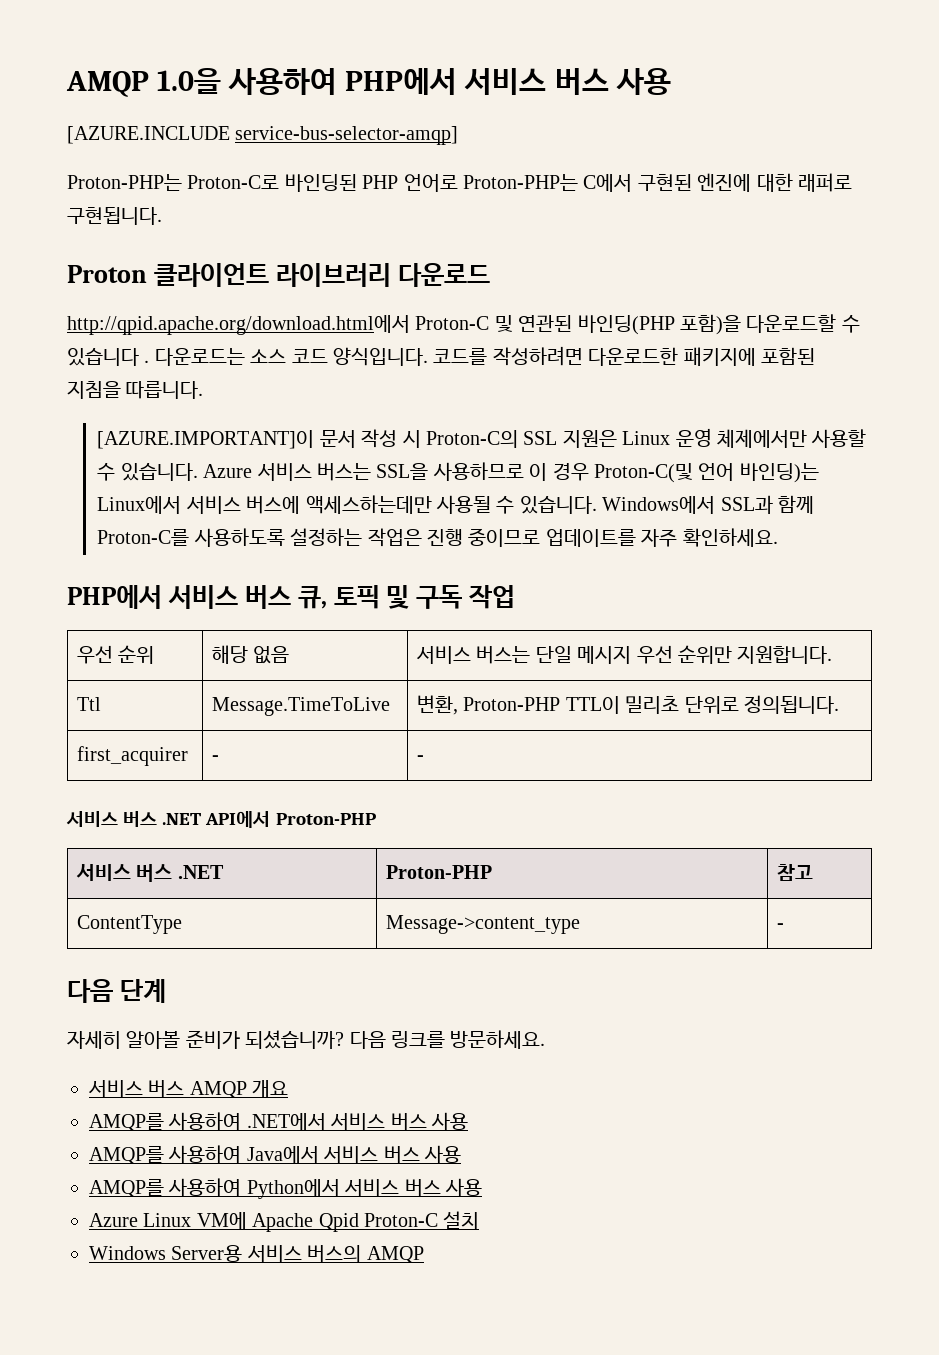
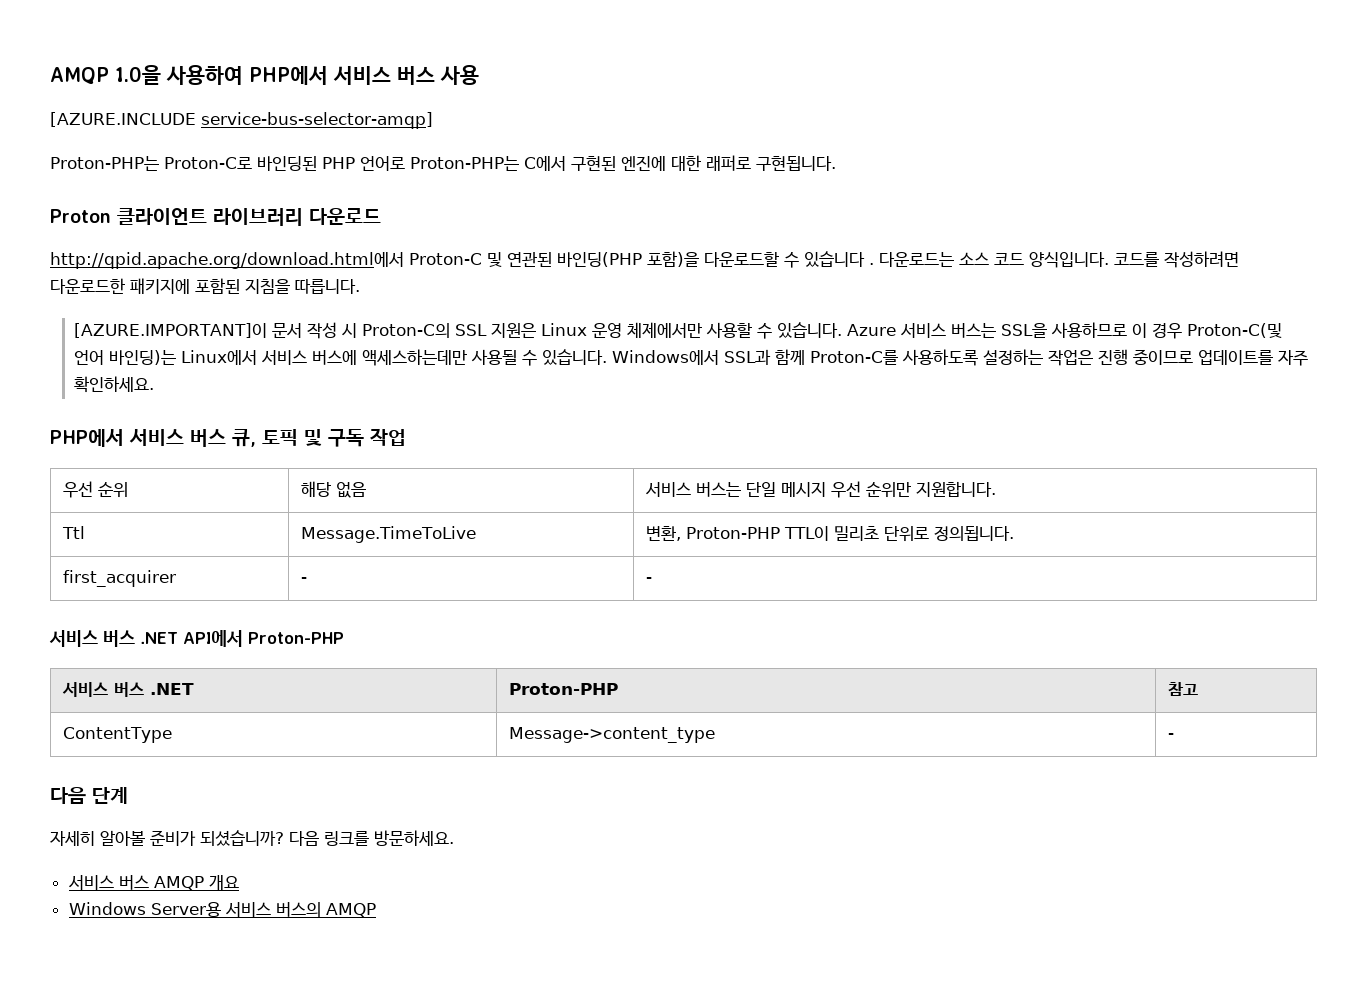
[89,1112,468,1131] [89,1145,461,1164] [89,1178,482,1199] [89,1211,480,1232] // AMQP를 사용하여 .NET에서 서비스 버스 사용 // AMQP를 사용하여 Java에서 서비스 버스 사용 // AMQP를 사용하여 Python에서 서비스 버스 사용 // Azure Linux VM에 Apache Qpid Proton-C 설치 -> (239, 882) none

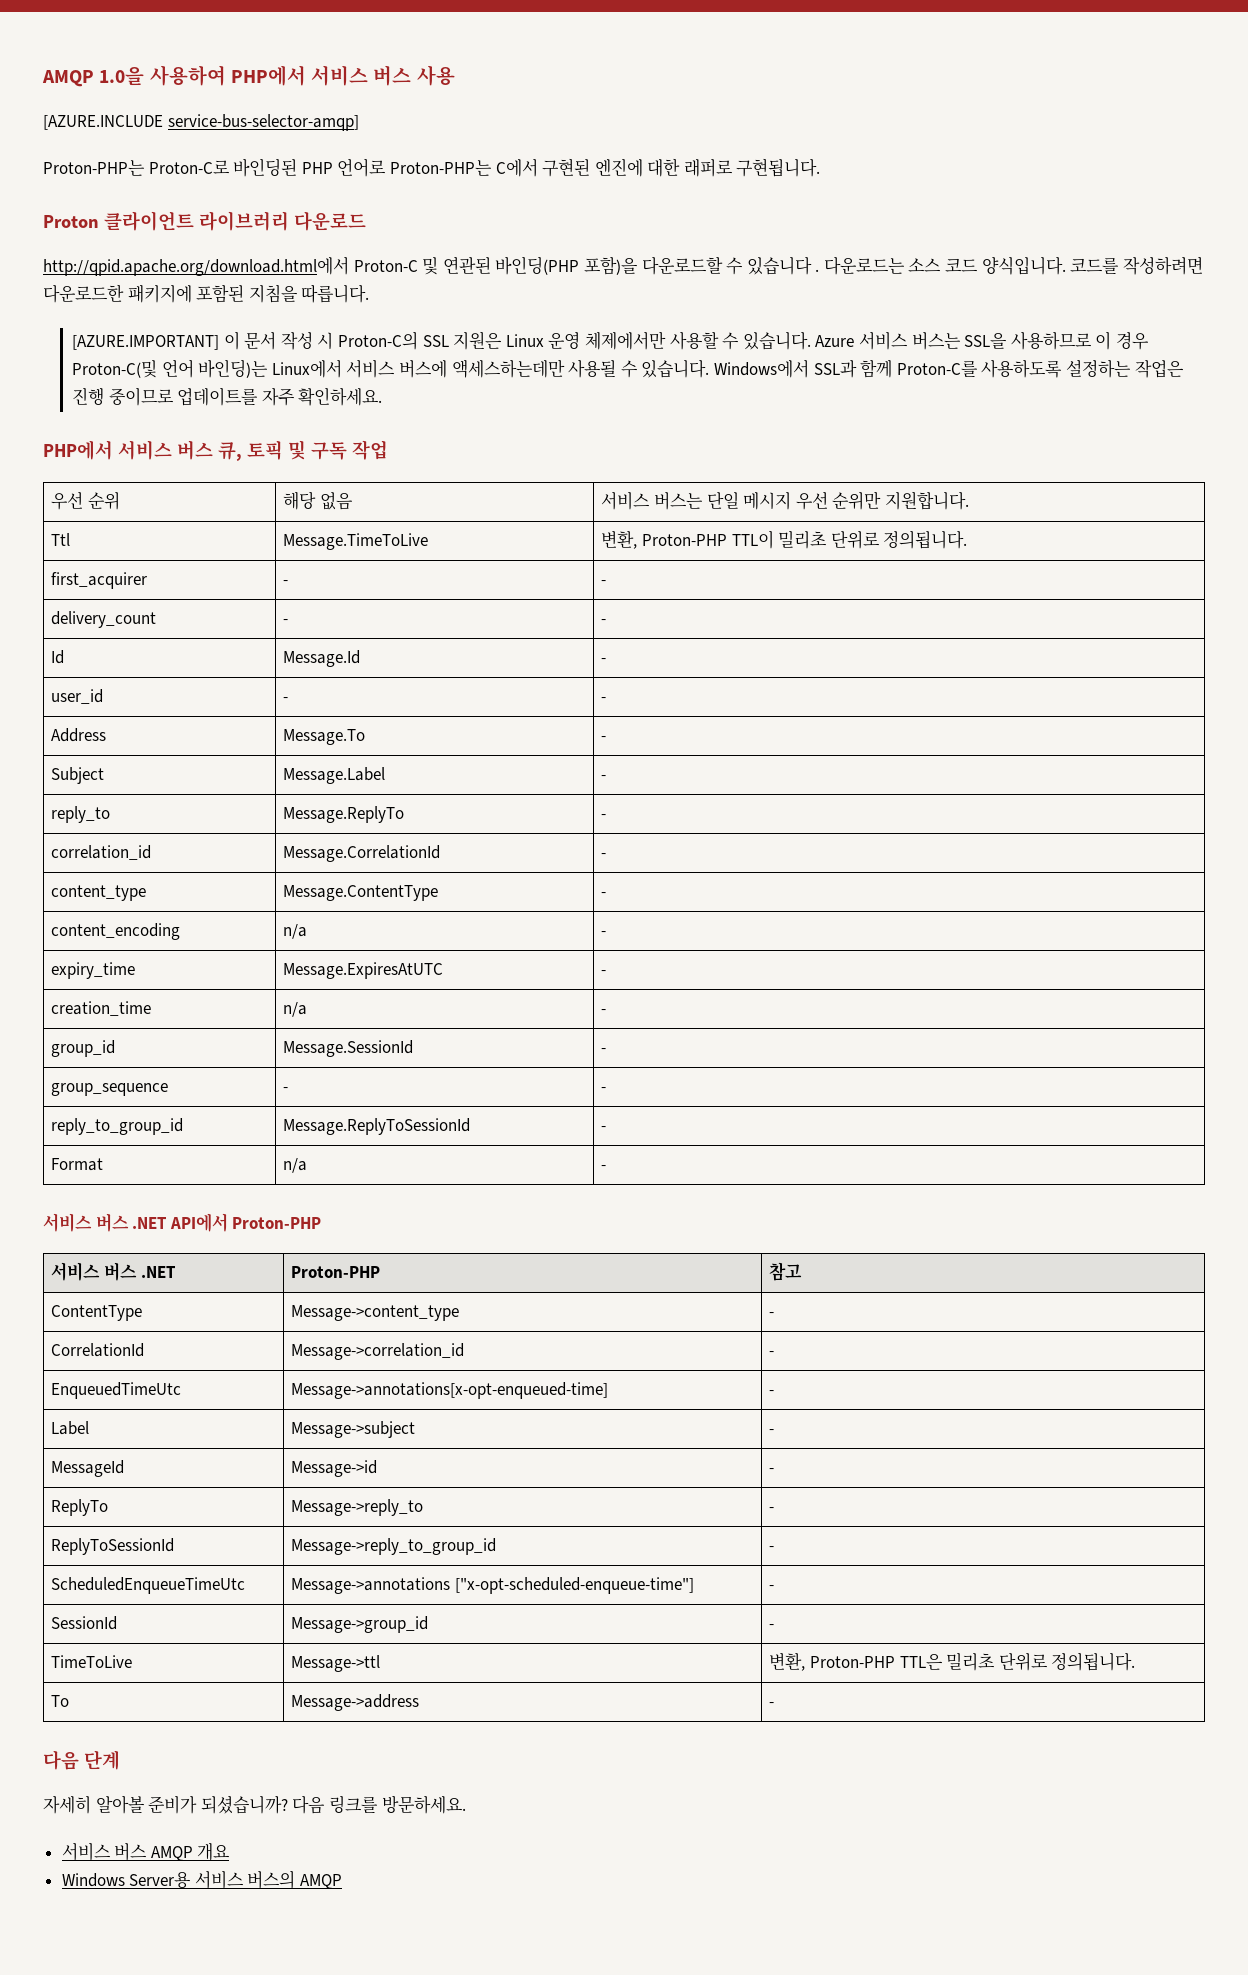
[74,323,268,338] [AZURE.IMPORTANT]이 -> [72,331,240,350] [AZURE.IMPORTANT] 이
(652, 580) none -> [51,611,157,628] [283,619,289,624] [601,619,607,624] [51,650,65,664] [283,650,361,667] [601,658,607,663] [51,689,104,704] [283,697,289,702] [601,697,607,702] [51,728,107,742] [283,729,366,745] [601,736,607,741] [51,767,105,784] [283,767,386,784] [601,775,607,780] [51,806,111,823] [283,806,405,823] [601,814,607,819] [51,845,152,860] [283,845,441,862] [601,853,607,858] [51,885,147,901] [283,885,439,901] [601,892,607,897] [51,923,181,940] [283,924,308,939] [601,931,607,936] [51,962,136,979] [283,962,444,979] [601,970,607,975] [51,1001,152,1016] [283,1002,308,1017] [601,1009,607,1014] [51,1040,116,1057] [283,1040,414,1057] [601,1048,607,1053] [51,1083,169,1096] [283,1087,289,1092] [601,1087,607,1092] [51,1118,184,1135] [283,1118,471,1135] [601,1126,607,1131] [51,1158,104,1171] [283,1158,308,1173] [601,1165,607,1170] // delivery_count | - | - // Id | Message.Id | - // user_id | - | - // Address | Message.To | - // Subject | Message.Label | - // reply_to | Message.ReplyTo | - // correlation_id | Message.CorrelationId | - // content_type | Message.ContentType | - // content_encoding | n/a | - // expiry_time | Message.ExpiresAtUTC | - // creation_time | n/a | - // group_id | Message.SessionId | - // group_sequence | - | - // reply_to_group_id | Message.ReplyToSessionId | - // Format | n/a | -
(1174, 736) none -> [51,1343,145,1357] [291,1343,465,1360] [769,1351,775,1356] [51,1382,182,1399] [291,1382,609,1399] [769,1390,775,1395] [51,1421,90,1435] [291,1421,416,1438] [769,1429,775,1434] [51,1460,125,1477] [291,1460,378,1477] [769,1468,775,1473] [51,1499,109,1516] [291,1499,424,1516] [769,1507,775,1512] [51,1538,175,1555] [291,1538,497,1555] [769,1546,775,1551] [51,1577,246,1594] [291,1577,694,1594] [769,1585,775,1590] [51,1616,118,1630] [291,1616,429,1633] [769,1624,775,1629] [51,1655,133,1668] [291,1655,381,1672] [769,1652,1136,1671] [51,1695,70,1707] [291,1694,420,1711] [769,1702,775,1707] // CorrelationId | Message->correlation_id | - // EnqueuedTimeUtc | Message->annotations[x-opt-enqueued-time] | - // Label | Message->subject | - // MessageId | Message->id | - // ReplyTo | Message->reply_to | - // ReplyToSessionId | Message->reply_to_group_id | - // ScheduledEnqueueTimeUtc | Message->annotations ["x-opt-scheduled-enqueue-time"] | - // SessionId | Message->group_id | - // TimeToLive | Message->ttl | 변환, Proton-PHP TTL은 밀리초 단위로 정의됩니다. // To | Message->address | -

